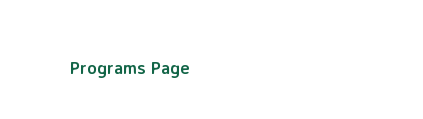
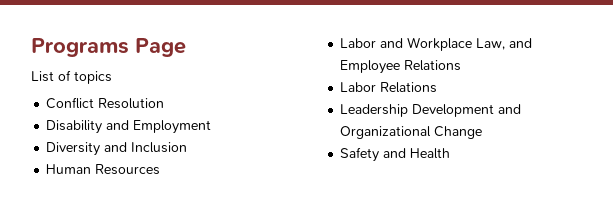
(190, 70) none -> [31,70,112,84] [46,97,165,109] [46,120,212,134] [46,142,188,156] [46,164,161,175] [340,37,533,51] [340,60,462,74] [340,82,438,93] [340,104,522,117] [340,126,483,139] [340,147,451,162] // List of topics // Conflict Resolution // Disability and Employment // Diversity and Inclusion // Human Resources // Labor and Workplace Law, and Employee Relations // Labor Relations // Leadership Development and Organizational Change // Safety and Health

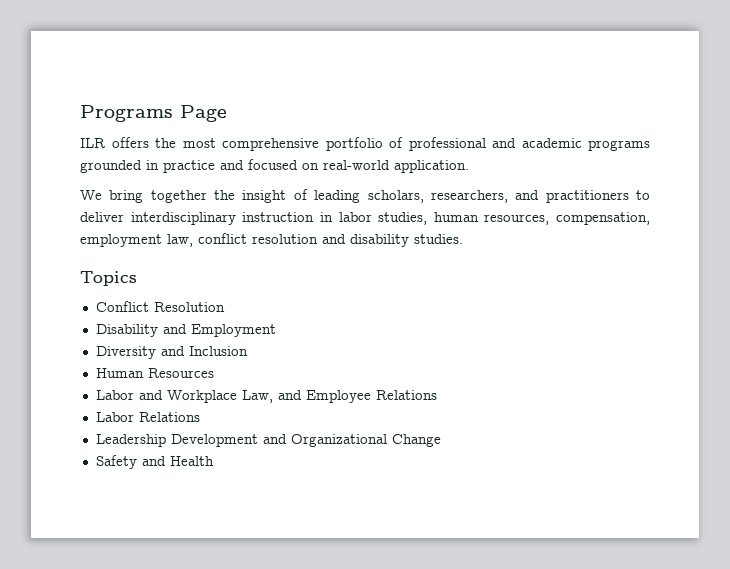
[31,70,112,84] List of topics -> [80,137,650,151] [80,159,469,173] [80,189,651,203] [80,212,650,225] [80,233,463,247] [80,271,137,286] ILR offers the most comprehensive portfolio of professional and academic programs grounded in practice and focused on real-world application. // We bring together the insight of leading scholars, researchers, and practitioners to deliver interdisciplinary instruction in labor studies, human resources, compensation, employment law, conflict resolution and disability studies. // Topics

